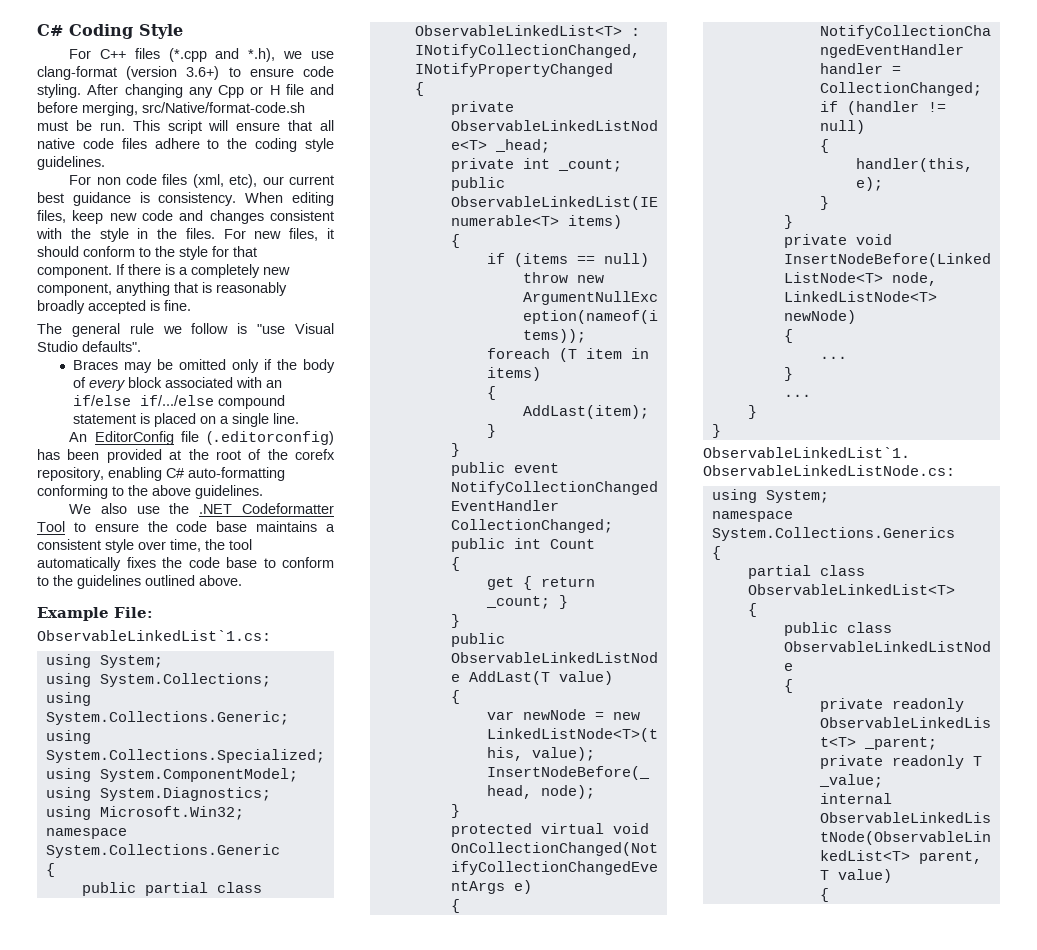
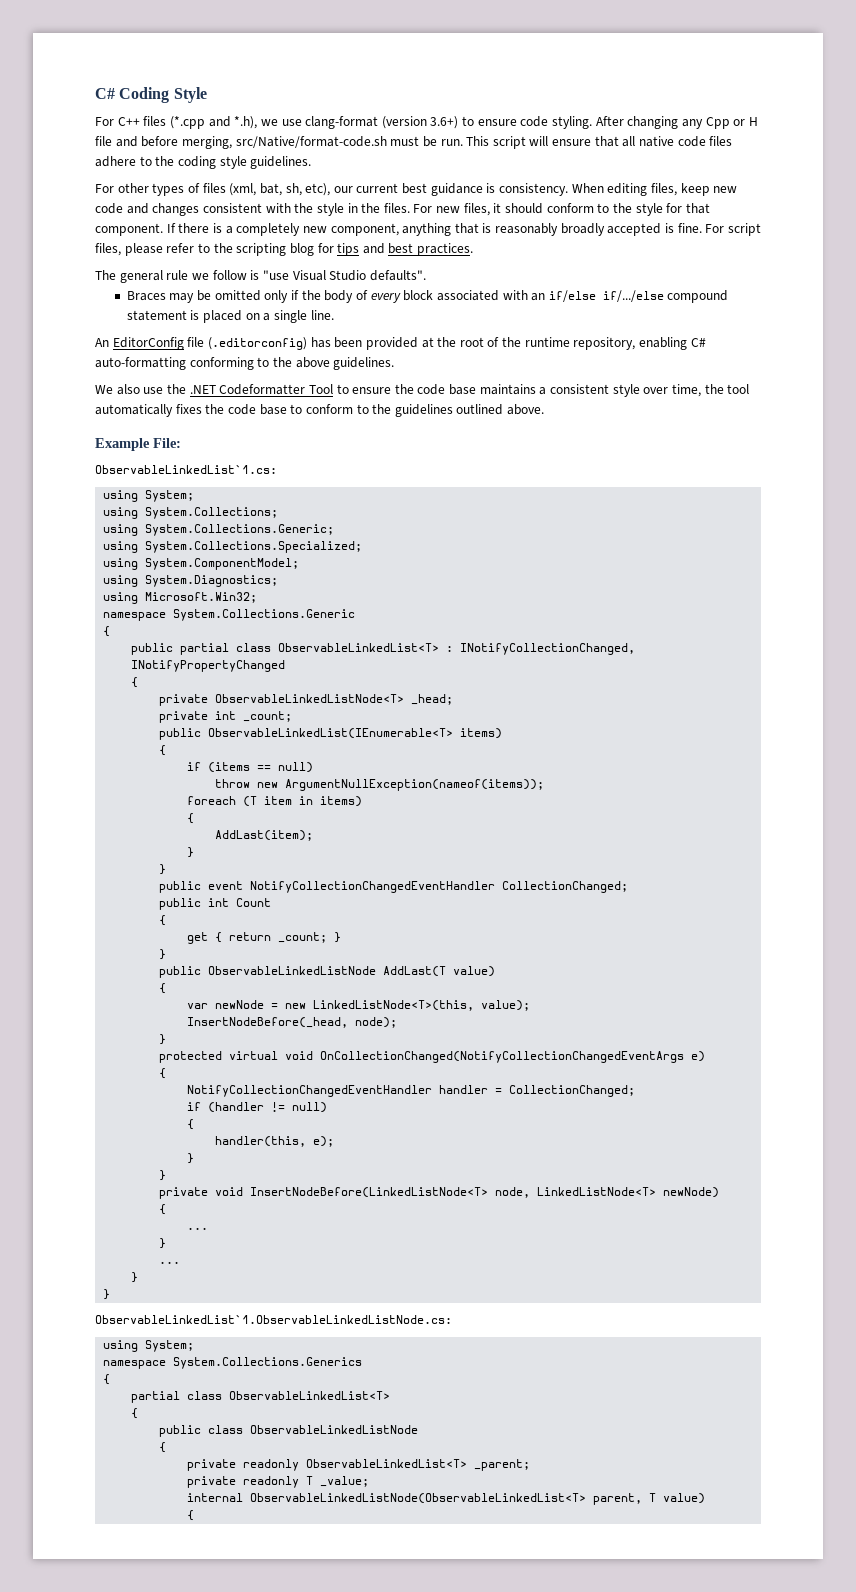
[96,174,224,188] non code files (xml, -> [117,183,302,196] other types of files (xml, bat, sh,
(191, 305) none -> [705,223,761,236] [95,243,474,256] For script files, please refer to the scripting blog for tips and best practices.
[295,449,335,460] corefx -> [524,337,570,347] runtime

